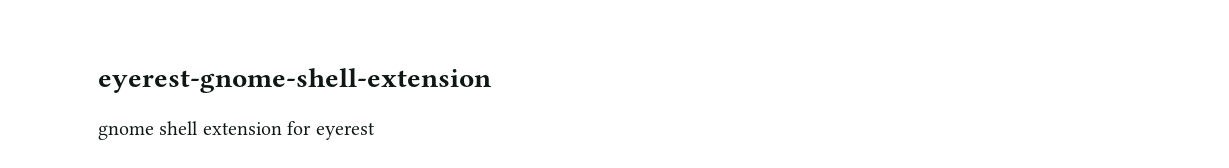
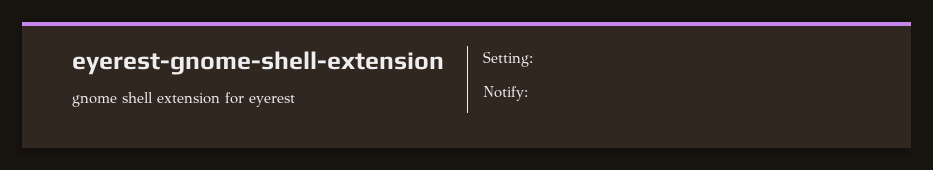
(375, 131) none -> [483,51,533,67] [483,86,528,101] // Setting: // Notify:

